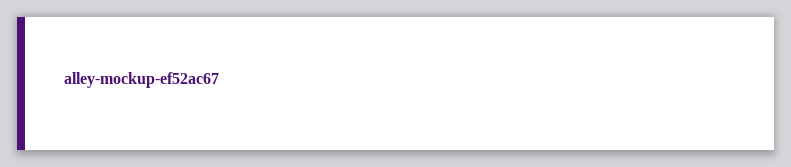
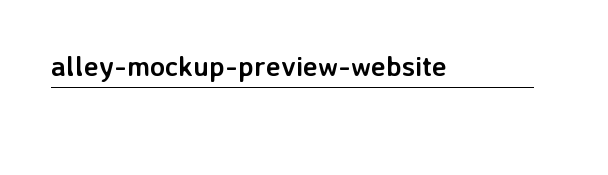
[64,72,219,88] alley-mockup-ef52ac67 -> [51,56,447,82] alley-mockup-preview-website

